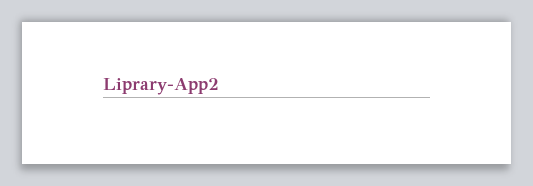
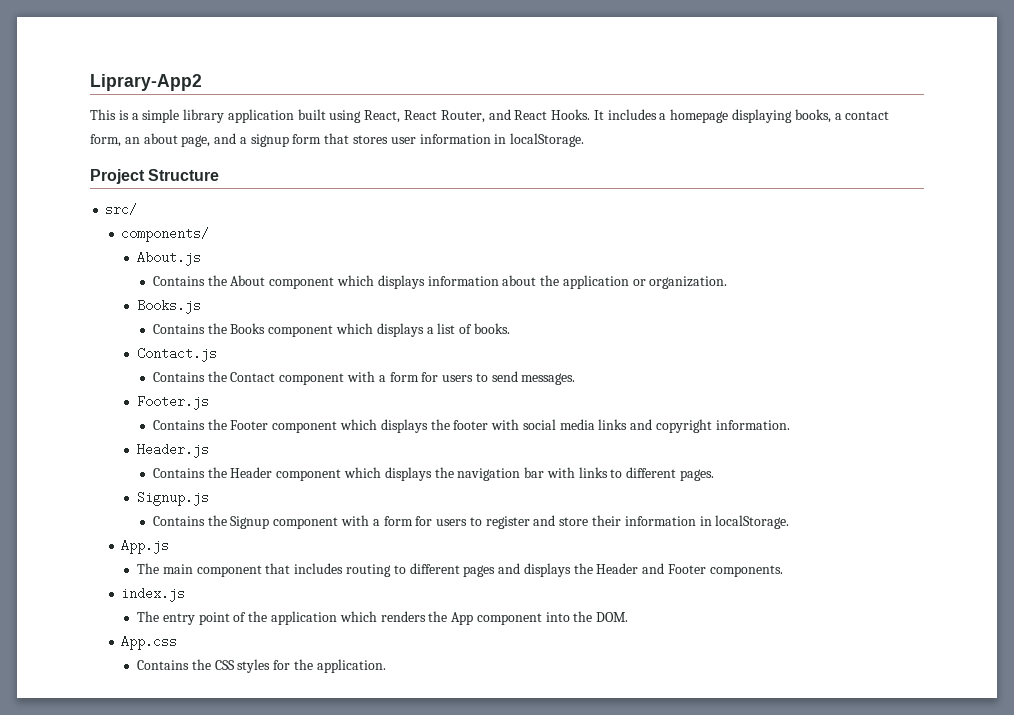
(219, 86) none -> [90,109,890,123] [90,133,585,147] [90,169,220,184] [105,203,138,216] [121,227,210,242] [137,251,202,266] [152,275,728,289] [137,299,202,314] [152,323,510,337] [137,347,218,362] [152,371,576,385] [137,395,210,410] [152,419,790,433] [137,443,210,458] [152,467,715,481] [137,491,210,506] [152,515,790,529] [121,539,170,554] [137,563,783,577] [121,587,186,602] [137,611,629,625] [121,635,178,650] [137,659,386,673] // This is a simple library application built using React, React Router, and React Hooks. It includes a homepage displaying books, a contact form, an about page, and a signup form that stores user information in localStorage. // Project Structure // src/ // components/ // About.js // Contains the About component which displays information about the application or organization. // Books.js // Contains the Books component which displays a list of books. // Contact.js // Contains the Contact component with a form for users to send messages. // Footer.js // Contains the Footer component which displays the footer with social media links and copyright information. // Header.js // Contains the Header component which displays the navigation bar with links to different pages. // Signup.js // Contains the Signup component with a form for users to register and store their information in localStorage. // App.js // The main component that includes routing to different pages and displays the Header and Footer components. // index.js // The entry point of the application which renders the App component into the DOM. // App.css // Contains the CSS styles for the application.

